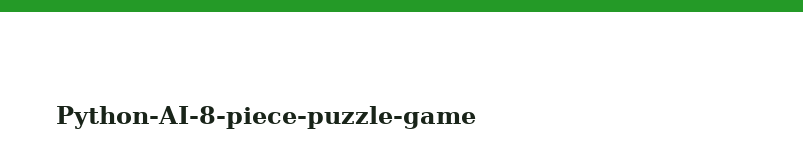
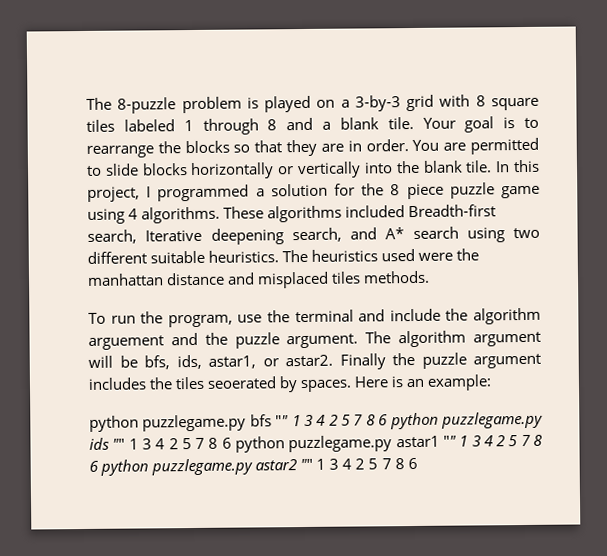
[56,106,476,129] Python-AI-8-piece-puzzle-game -> [86,94,539,114] [86,116,539,135] [86,137,539,158] [86,159,540,180] [87,182,540,202] [87,204,497,224] [87,226,540,245] [87,248,480,264] [87,270,431,289] [88,307,541,328] [88,330,542,350] [88,352,541,370] [88,374,493,393] [89,411,543,432] [89,434,544,453] [89,457,418,476] The 8-puzzle problem is played on a 3-by-3 grid with 8 square tiles labeled 1 through 8 and a blank tile. Your goal is to rearrange the blocks so that they are in order. You are permitted to slide blocks horizontally or vertically into the blank tile. In this project, I programmed a solution for the 8 piece puzzle game using 4 algorithms. These algorithms included Breadth-first search, Iterative deepening search, and A* search using two different suitable heuristics. The heuristics used were the manhattan distance and misplaced tiles methods. // To run the program, use the terminal and include the algorithm arguement and the puzzle argument. The algorithm argument will be bfs, ids, astar1, or astar2. Finally the puzzle argument includes the tiles seoerated by spaces. Here is an example: // python puzzlegame.py bfs "" 1 3 4 2 5 7 8 6 python puzzlegame.py ids "" 1 3 4 2 5 7 8 6 python puzzlegame.py astar1 "" 1 3 4 2 5 7 8 6 python puzzlegame.py astar2 "" 1 3 4 2 5 7 8 6

